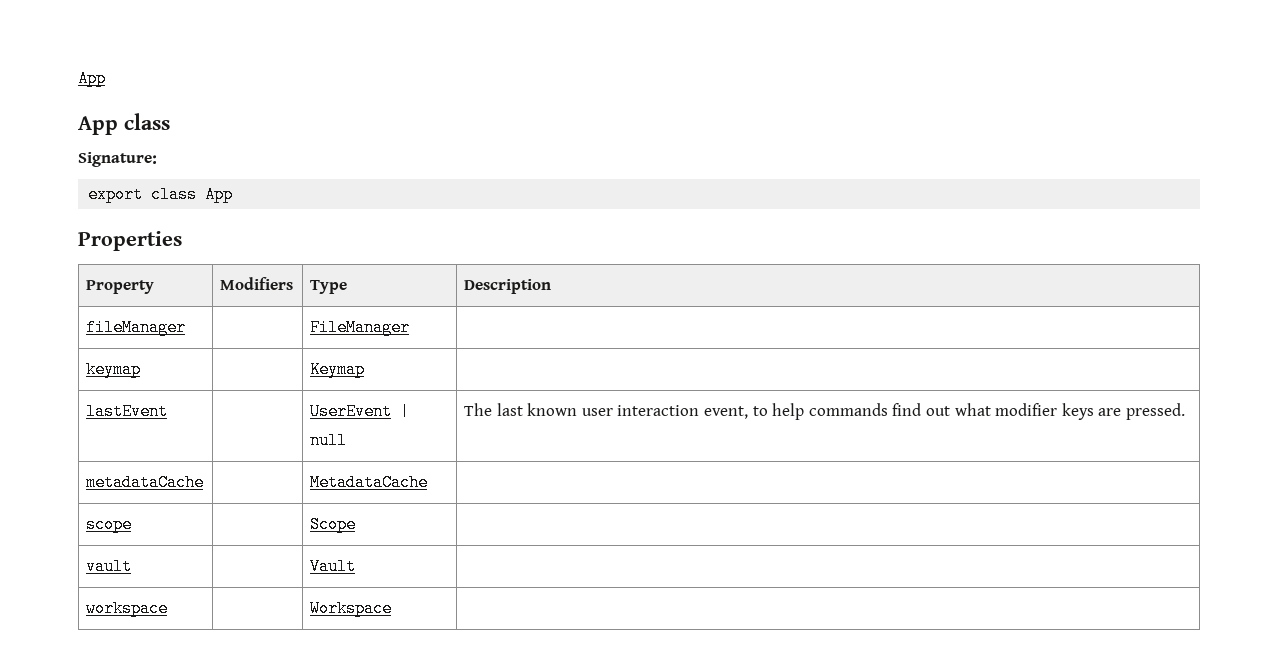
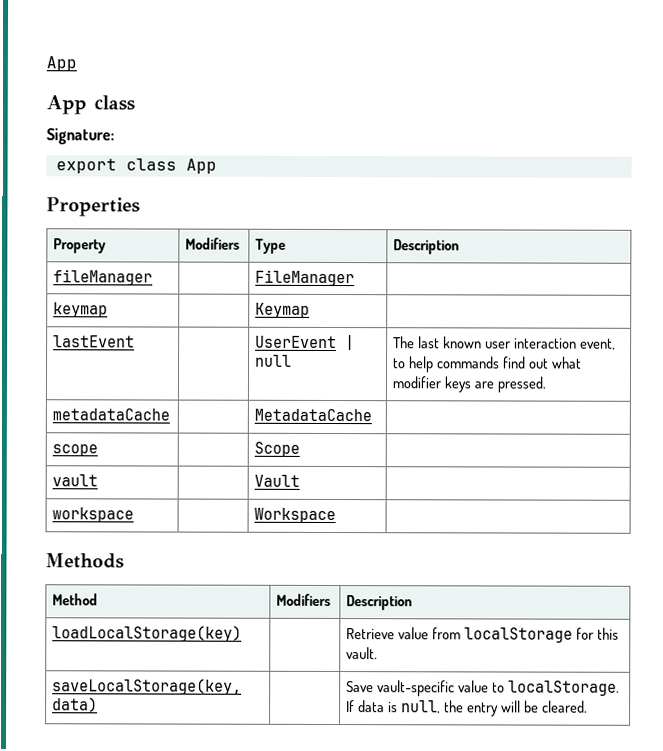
(393, 608) none -> [45,553,124,569] [52,593,99,606] [276,593,332,607] [346,595,414,611] [52,625,243,642] [346,627,619,643] [346,647,379,660] [52,678,243,695] [52,697,99,713] [346,680,621,697] [346,700,588,717] // Methods // Method | Modifiers | Description // loadLocalStorage(key) | | Retrieve value from localStorage for this vault. // saveLocalStorage(key, data) | | Save vault-specific value to localStorage. If data is null, the entry will be cleared.

